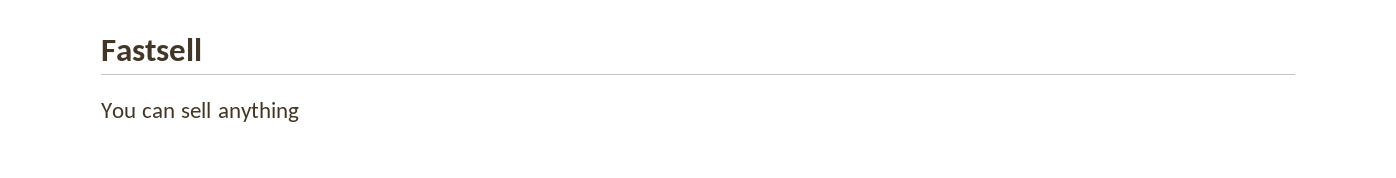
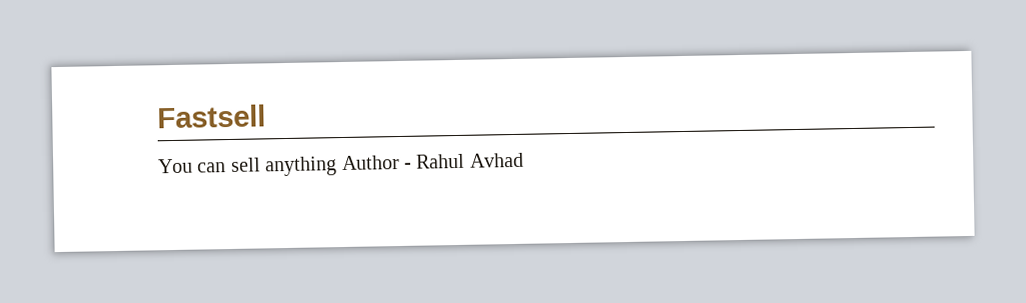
(299, 112) none -> [341,152,524,171] Author - Rahul Avhad

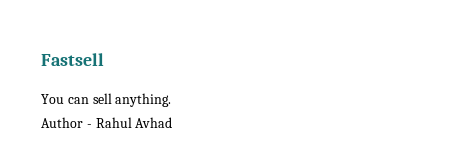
[265,156,338,177] anything -> [115,93,172,107] anything. //

